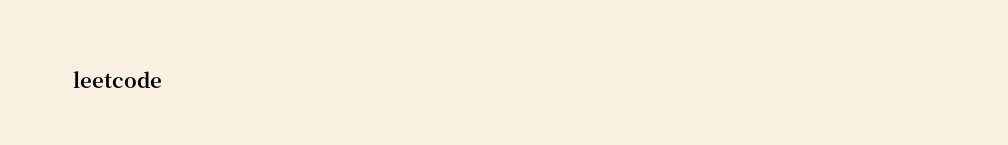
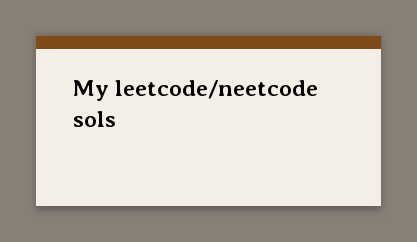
[73,71,162,88] leetcode -> [73,80,319,101] [73,111,116,127] My leetcode/neetcode sols

